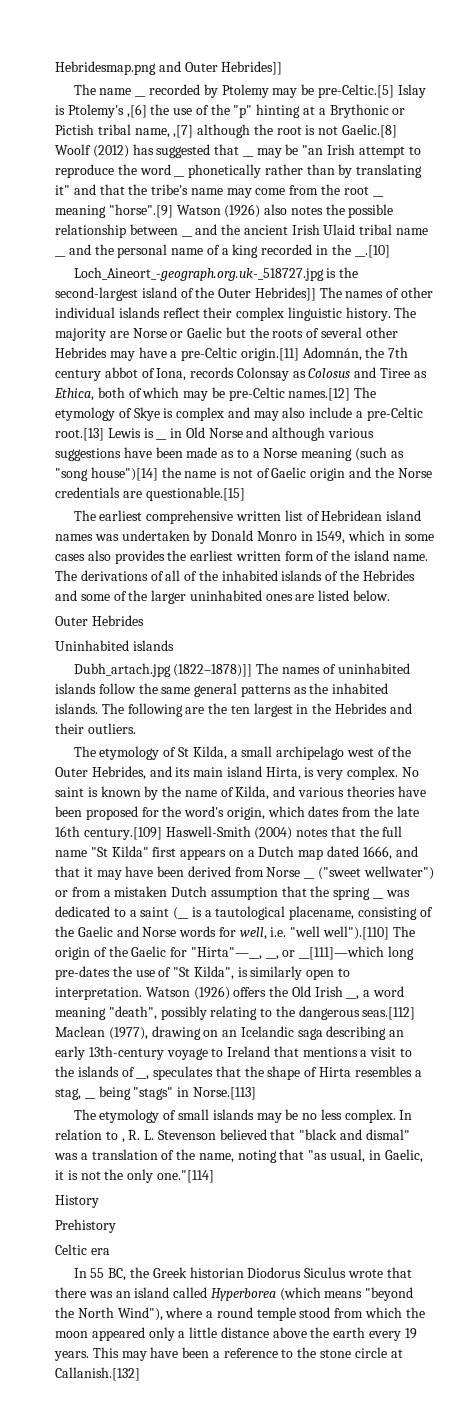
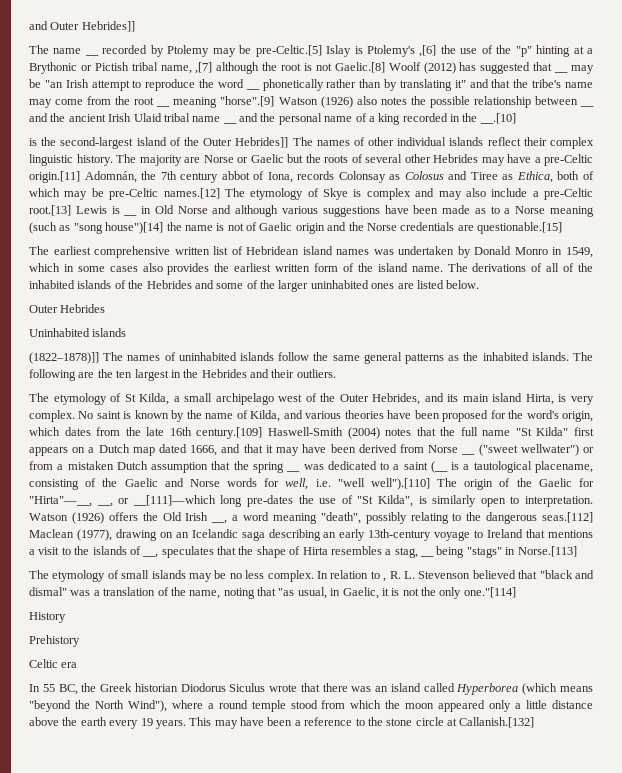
[55,61,156,75] Hebridesmap.png -> (29, 25) none
[73,267,324,281] Loch_Aineort_-geograph.org.uk-_518727.jpg -> (516, 118) none
[73,663,171,677] Dubh_artach.jpg -> (127, 332) none

